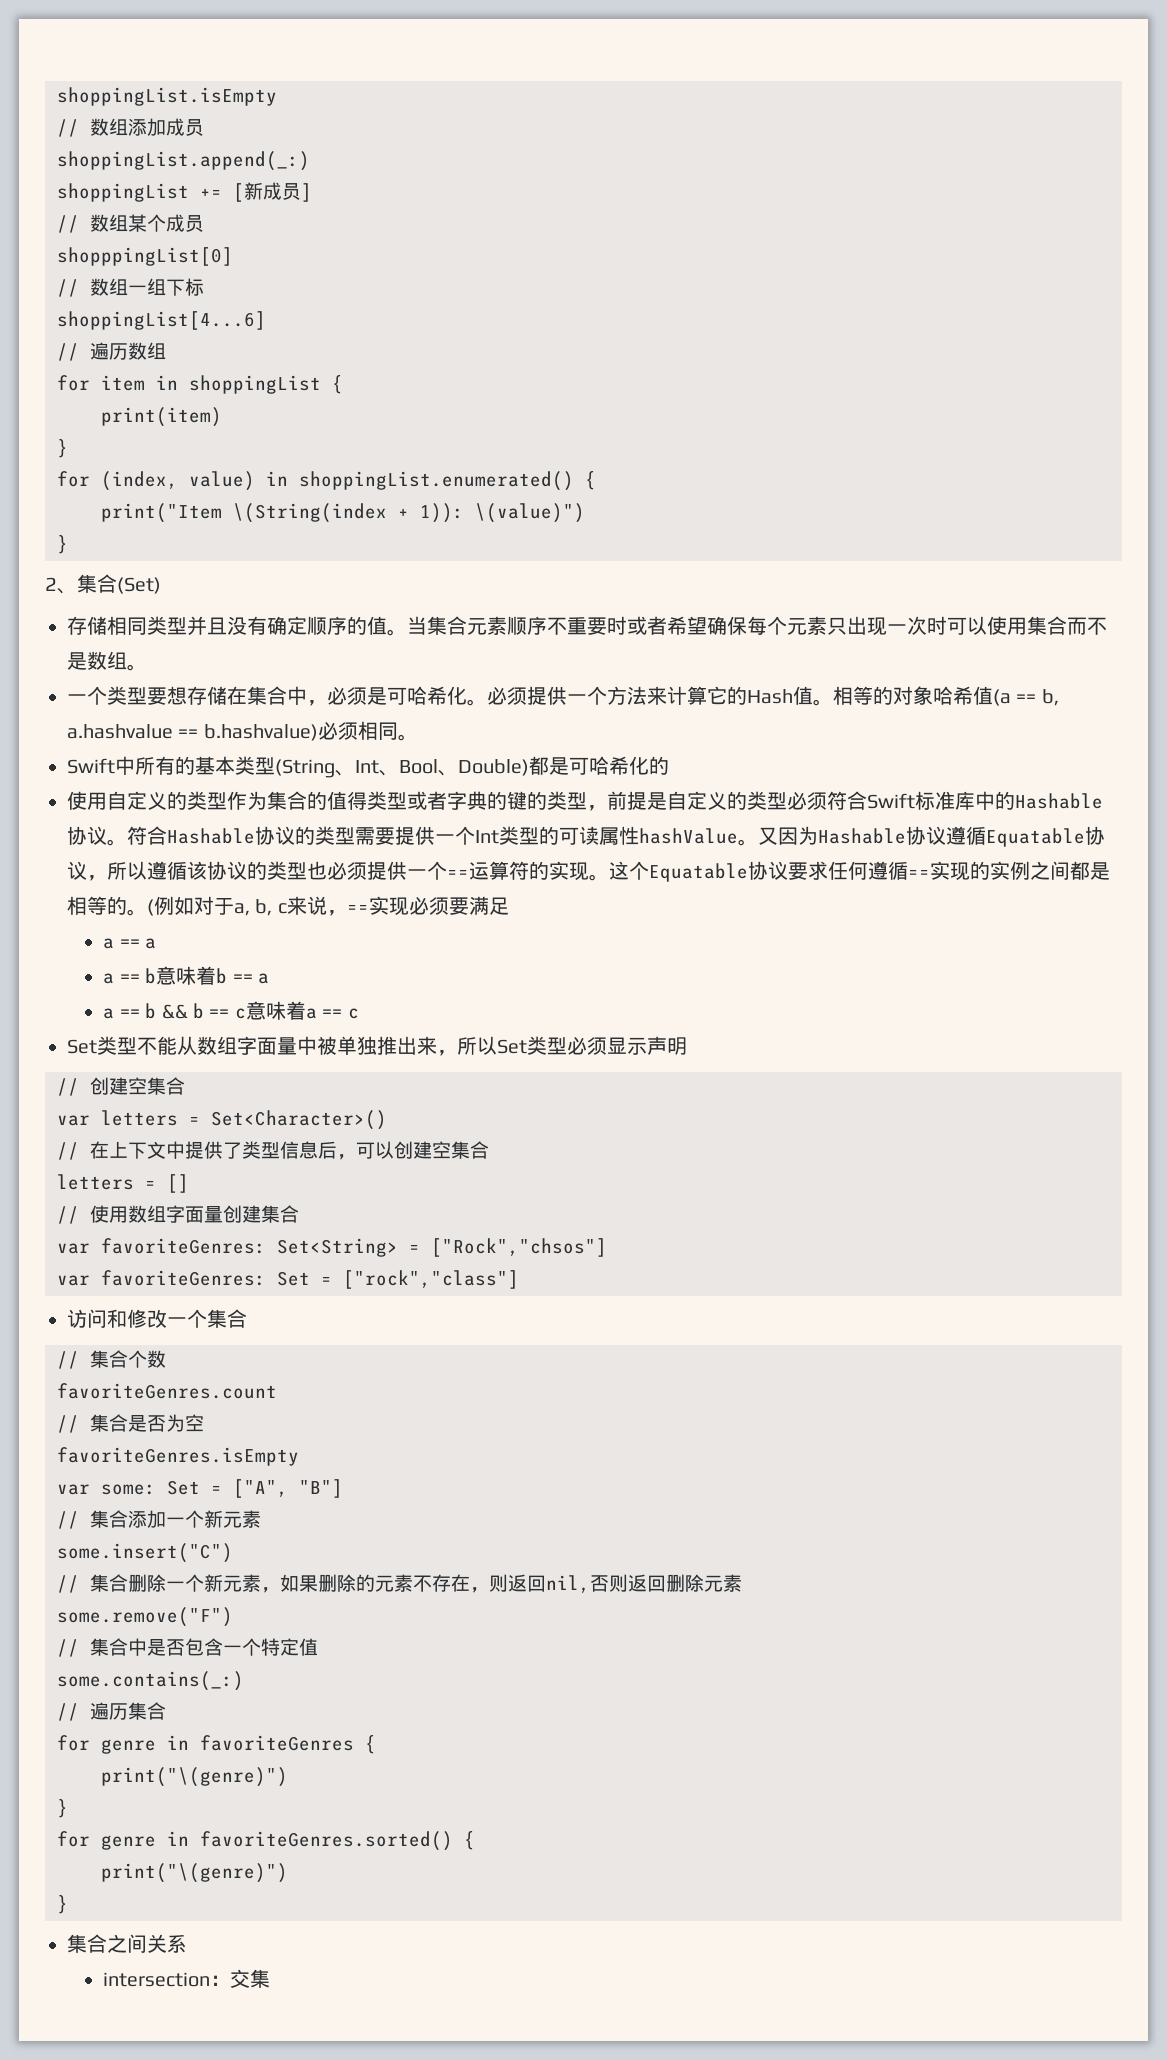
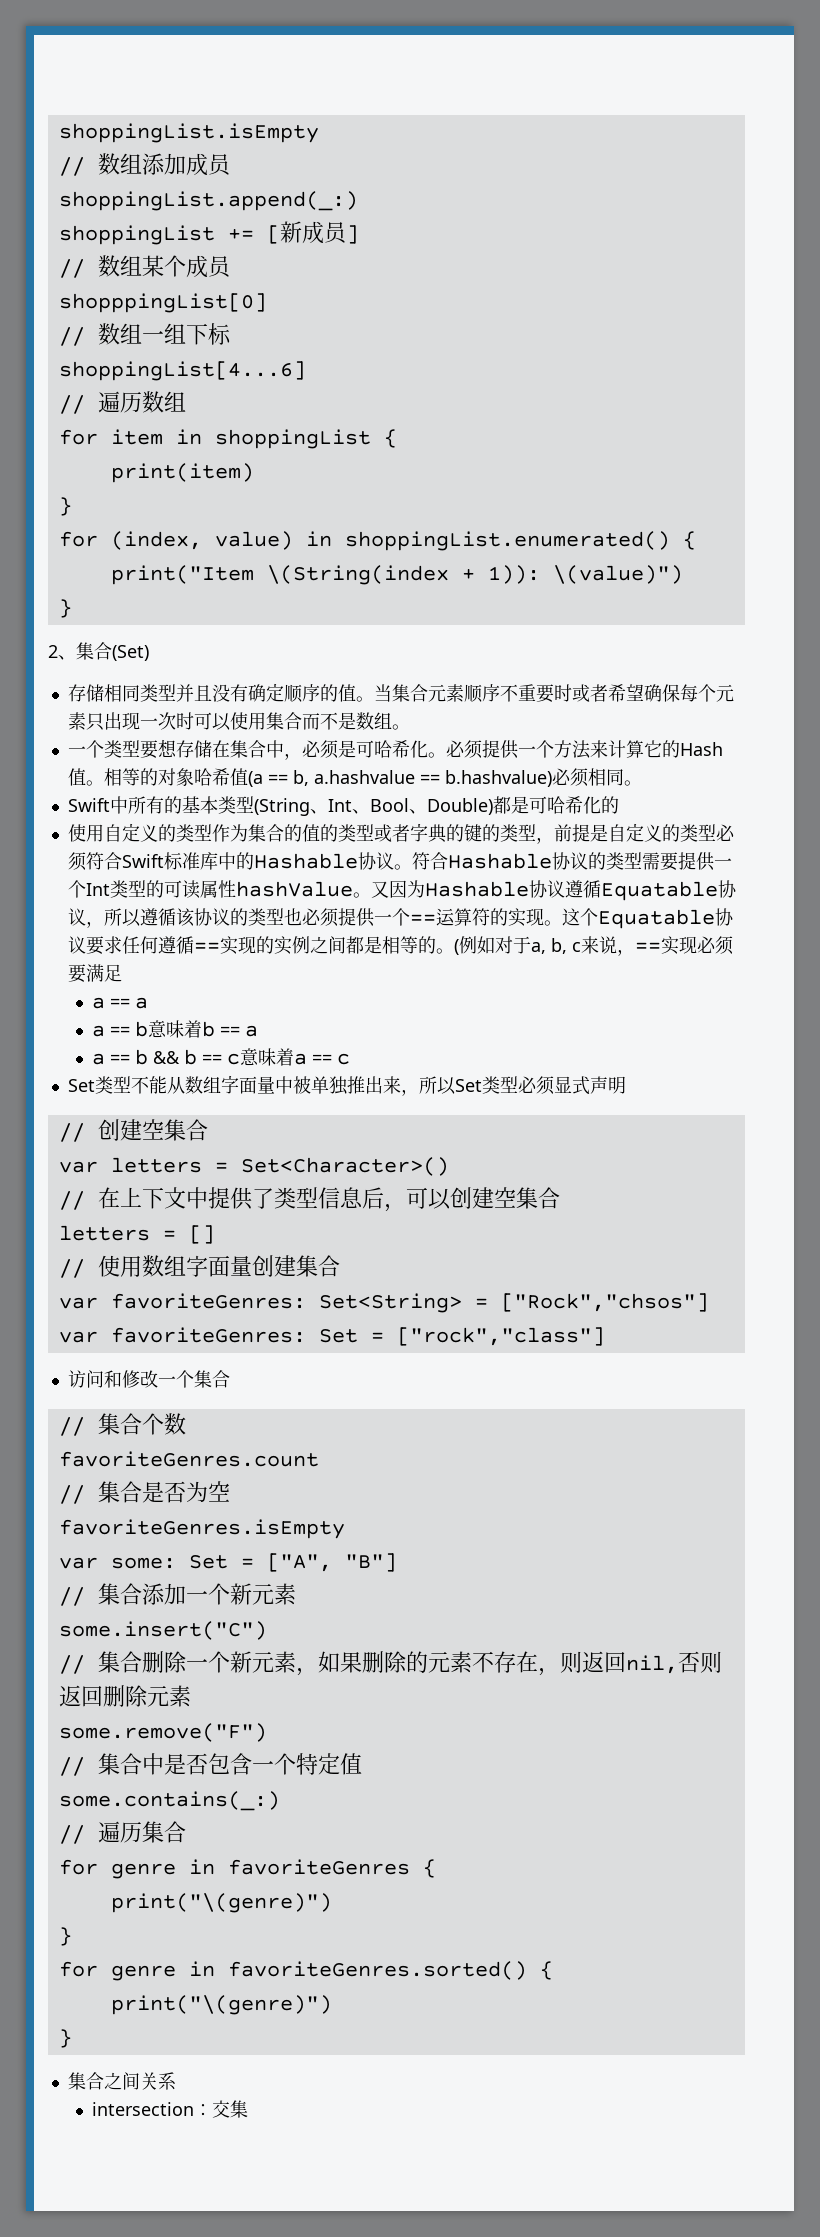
[347,791,367,810] 得 -> [319,824,338,842] 的
[627,1037,647,1055] 示 -> [571,1076,590,1095] 式

